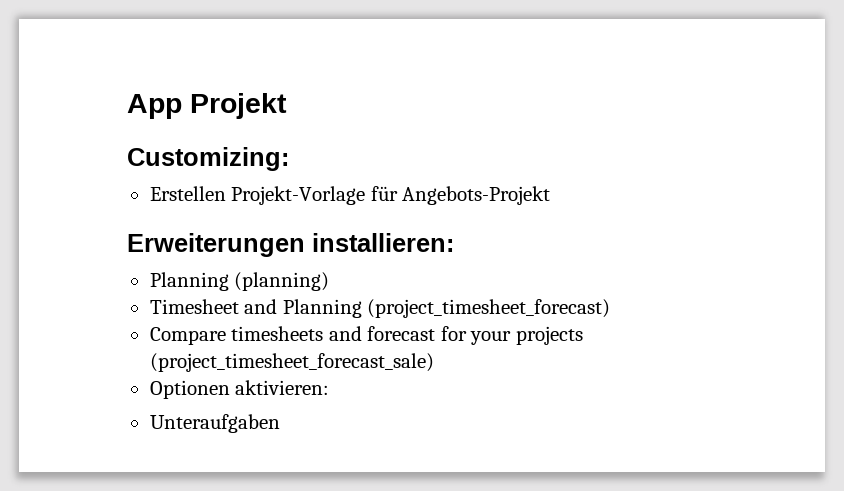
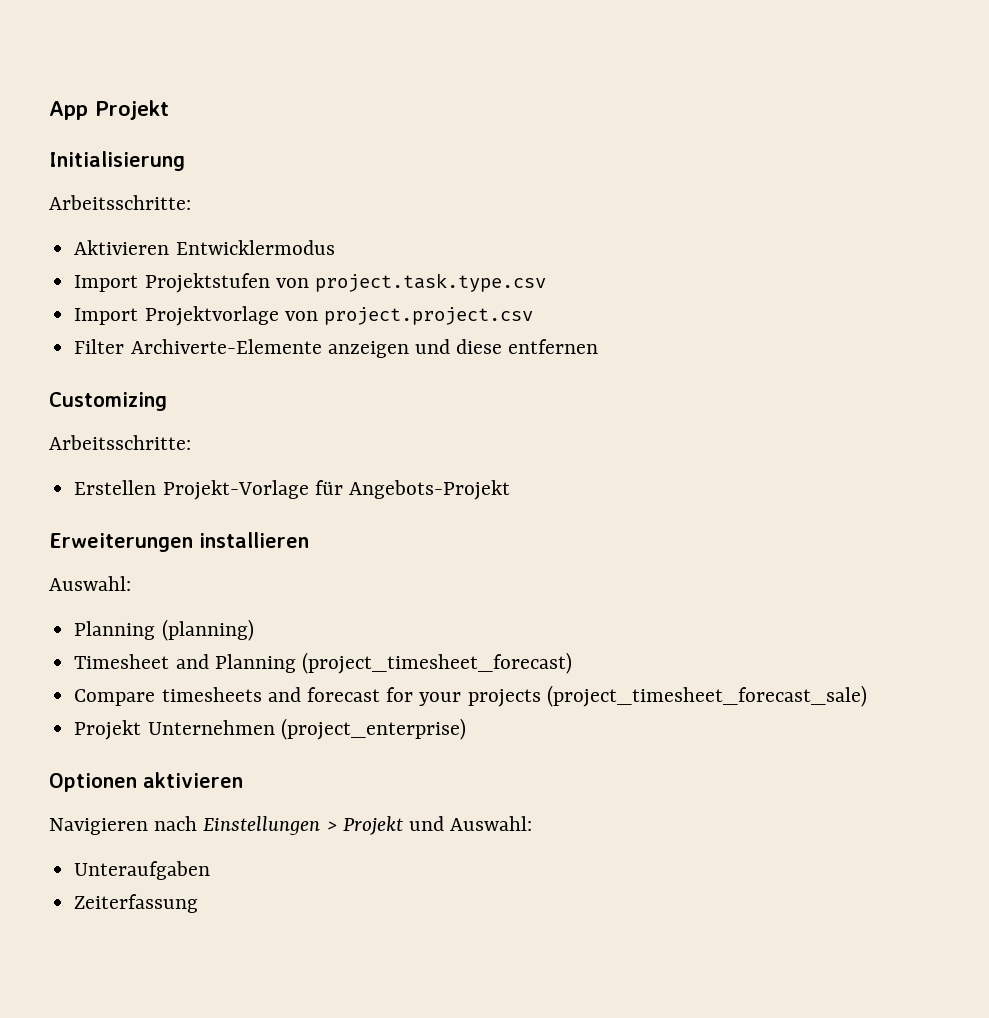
[127,147,289,171] Customizing: -> [49,151,185,171] [49,195,191,210] [74,240,335,255] [74,273,546,293] [74,306,533,326] [74,339,599,358] [49,392,167,411] [49,435,191,450] Initialisierung // Arbeitsschritte: // Aktivieren Entwicklermodus // Import Projektstufen von project.task.type.csv // Import Projektvorlage von project.project.csv // Filter Archiverte-Elemente anzeigen und diese entfernen // Customizing // Arbeitsschritte:
[312,233,454,252] installieren: -> [199,532,309,548] [49,576,131,591] installieren // Auswahl:
[149,380,330,399] Optionen aktivieren: -> [74,718,466,740] [49,772,243,792] [49,816,533,835] Projekt Unternehmen (project_enterprise) // Optionen aktivieren // Navigieren nach Einstellungen > Projekt und Auswahl:
(280, 423) none -> [74,894,199,913] // Zeiterfassung

